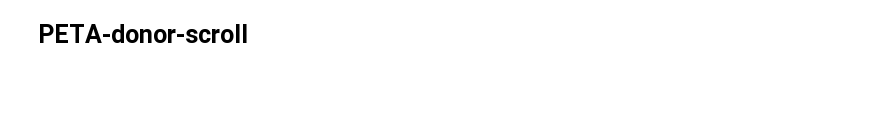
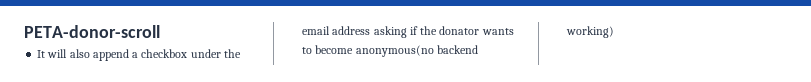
(248, 33) none -> [37,49,241,61] [302,26,514,38] [302,45,478,57] [566,26,615,38] // It will also append a checkbox under the email address asking if the donator wants to become anonymous(no backend working)

